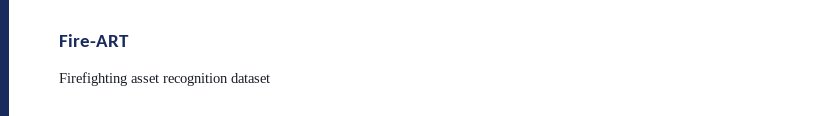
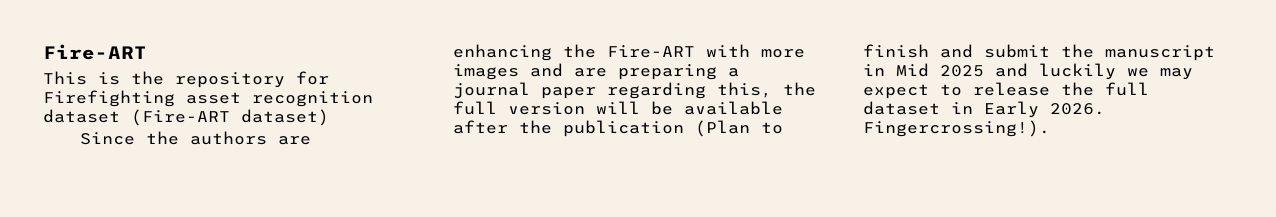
[59,72,270,86] Firefighting asset recognition dataset -> [43,71,329,88] [43,90,373,107] [43,109,329,126] [80,131,312,145] [453,44,805,61] [453,63,739,80] [453,82,816,99] [453,101,783,115] [453,120,783,137] [863,44,1215,61] [863,63,1193,80] [863,82,1149,99] [863,101,1105,118] [863,120,1050,137] This is the repository for Firefighting asset recognition dataset (Fire-ART dataset) // Since the authors are enhancing the Fire-ART with more images and are preparing a journal paper regarding this, the full version will be available after the publication (Plan to finish and submit the manuscript in Mid 2025 and luckily we may expect to release the full dataset in Early 2026. Fingercrossing!).

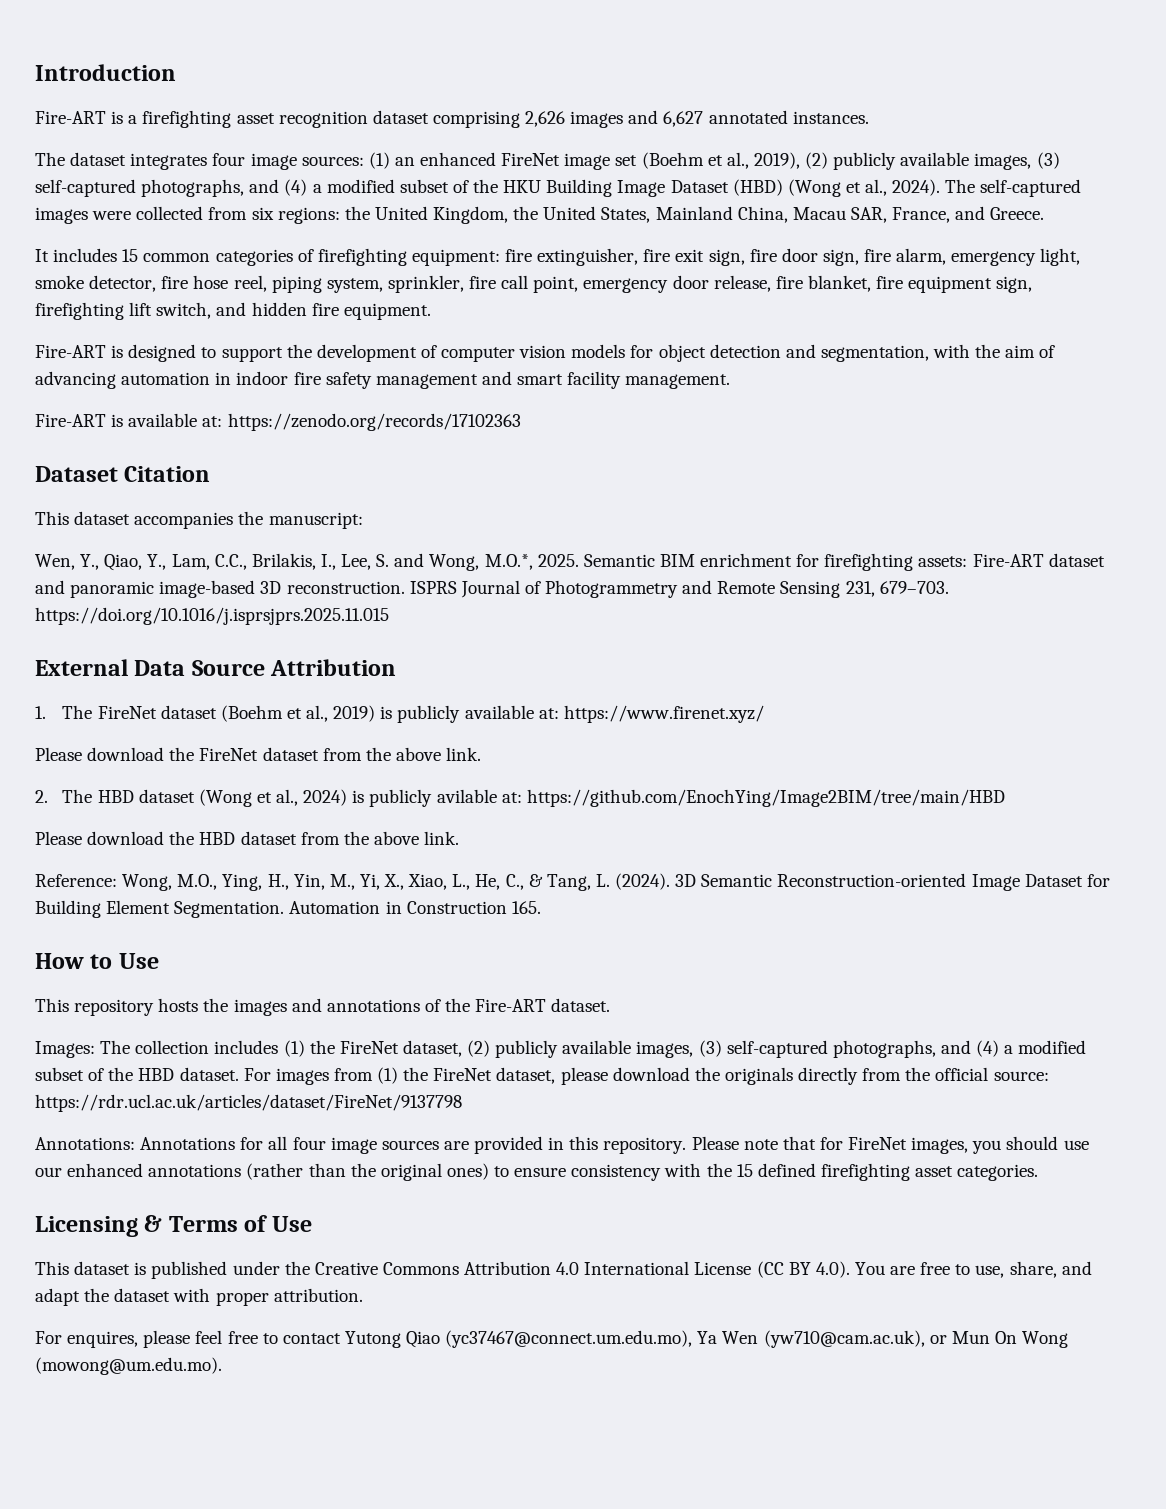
[43,44,147,60] [43,71,329,88] [43,90,373,107] [43,109,329,126] [80,131,312,145] [453,44,805,61] [453,63,739,80] [453,82,816,99] [453,101,783,115] [453,120,783,137] [863,44,1215,61] [863,63,1193,80] [863,82,1149,99] [863,101,1105,118] [863,120,1050,137] Fire-ART // This is the repository for Firefighting asset recognition dataset (Fire-ART dataset) // Since the authors are enhancing the Fire-ART with more images and are preparing a journal paper regarding this, the full version will be available after the publication (Plan to finish and submit the manuscript in Mid 2025 and luckily we may expect to release the full dataset in Early 2026. Fingercrossing!). -> [35,64,176,81] [35,110,869,128] [35,152,1060,170] [35,179,1082,197] [35,206,1045,224] [35,248,1081,266] [35,275,1033,293] [35,302,431,320] [35,344,1056,362] [35,371,731,389] [35,413,521,431] [35,466,211,482] [35,511,363,529] [35,553,1105,571] [35,580,949,598] [35,607,389,625] [35,659,397,676] [35,705,764,723] [35,747,482,761] [35,789,1005,807] [35,831,460,845] [35,873,1110,891] [35,900,541,918] [35,953,159,969] [35,998,611,1016] [35,1040,1087,1058] [35,1067,1049,1085] [35,1094,462,1112] [35,1136,1089,1154] [35,1163,1039,1181] [35,1215,312,1237] [35,1261,1092,1279] [35,1288,363,1306] [35,1330,1069,1348] [35,1357,222,1375] Introduction // Fire-ART is a firefighting asset recognition dataset comprising 2,626 images and 6,627 annotated instances. // The dataset integrates four image sources: (1) an enhanced FireNet image set (Boehm et al., 2019), (2) publicly available images, (3) self-captured photographs, and (4) a modified subset of the HKU Building Image Dataset (HBD) (Wong et al., 2024). The self-captured images were collected from six regions: the United Kingdom, the United States, Mainland China, Macau SAR, France, and Greece. // It includes 15 common categories of firefighting equipment: fire extinguisher, fire exit sign, fire door sign, fire alarm, emergency light, smoke detector, fire hose reel, piping system, sprinkler, fire call point, emergency door release, fire blanket, fire equipment sign, firefighting lift switch, and hidden fire equipment. // Fire-ART is designed to support the development of computer vision models for object detection and segmentation, with the aim of advancing automation in indoor fire safety management and smart facility management. // Fire-ART is available at: https://zenodo.org/records/17102363 // Dataset Citation // This dataset accompanies the manuscript: // Wen, Y., Qiao, Y., Lam, C.C., Brilakis, I., Lee, S. and Wong, M.O.*, 2025. Semantic BIM enrichment for firefighting assets: Fire-ART dataset and panoramic image-based 3D reconstruction. ISPRS Journal of Photogrammetry and Remote Sensing 231, 679–703. https://doi.org/10.1016/j.isprsjprs.2025.11.015 // External Data Source Attribution // 1. The FireNet dataset (Boehm et al., 2019) is publicly available at: https://www.firenet.xyz/ // Please download the FireNet dataset from the above link. // 2. The HBD dataset (Wong et al., 2024) is publicly avilable at: https://github.com/EnochYing/Image2BIM/tree/main/HBD // Please download the HBD dataset from the above link. // Reference: Wong, M.O., Ying, H., Yin, M., Yi, X., Xiao, L., He, C., & Tang, L. (2024). 3D Semantic Reconstruction-oriented Image Dataset for Building Element Segmentation. Automation in Construction 165. // How to Use // This repository hosts the images and annotations of the Fire-ART dataset. // Images: The collection includes (1) the FireNet dataset, (2) publicly available images, (3) self-captured photographs, and (4) a modified subset of the HBD dataset. For images from (1) the FireNet dataset, please download the originals directly from the official source: https://rdr.ucl.ac.uk/articles/dataset/FireNet/9137798 // Annotations: Annotations for all four image sources are provided in this repository. Please note that for FireNet images, you should use our enhanced annotations (rather than the original ones) to ensure consistency with the 15 defined firefighting asset categories. // Licensing & Terms of Use // This dataset is published under the Creative Commons Attribution 4.0 International License (CC BY 4.0). You are free to use, share, and adapt the dataset with proper attribution. // For enquires, please feel free to contact Yutong Qiao (yc37467@connect.um.edu.mo), Ya Wen (yw710@cam.ac.uk), or Mun On Wong (mowong@um.edu.mo).

